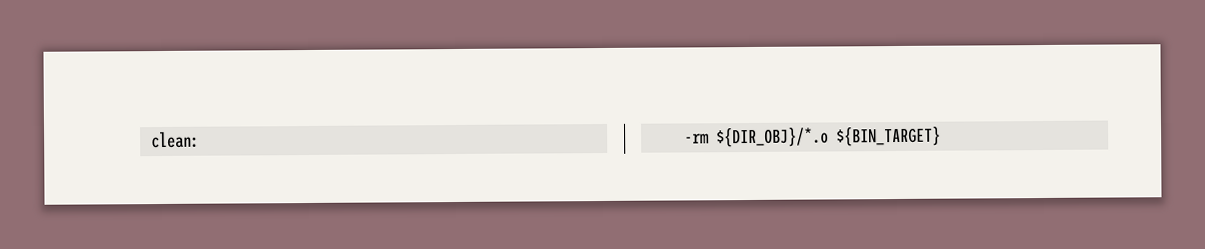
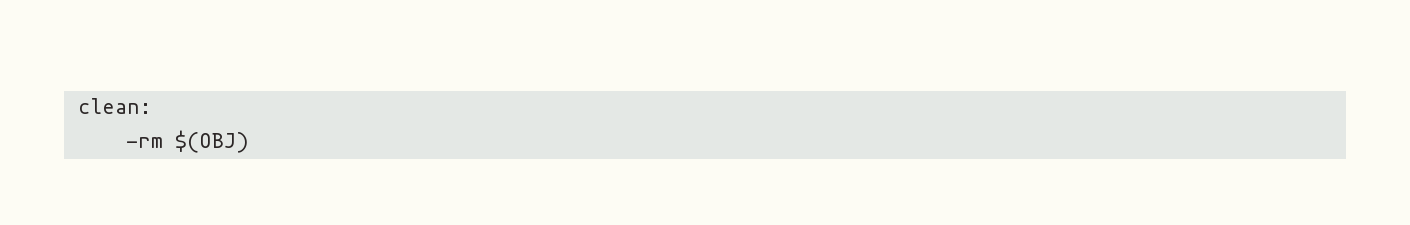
[716,126,942,148] ${DIR_OBJ}/*.o ${BIN_TARGET} -> [174,130,249,153] $(OBJ)

